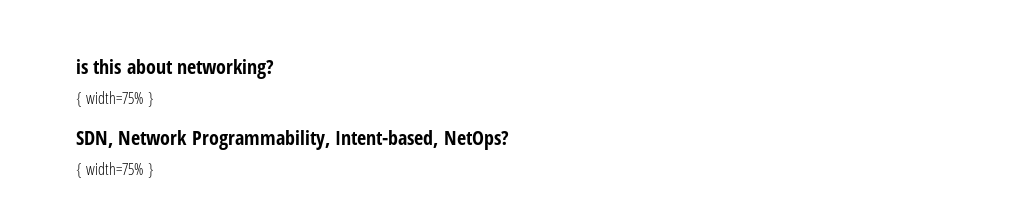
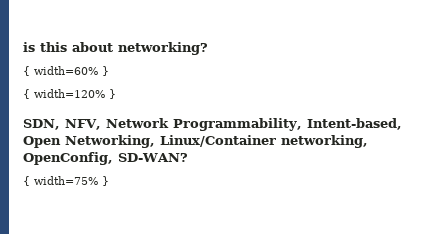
[86,91,144,104] width=75% -> [34,66,109,76] [23,89,105,99] width=60% } // { width=120%
(113, 139) none -> [65,119,101,130] NFV,
[443,131,509,150] NetOps? -> [23,135,368,148] [23,152,188,165] Open Networking, Linux/Container networking, OpenConfig, SD-WAN?

